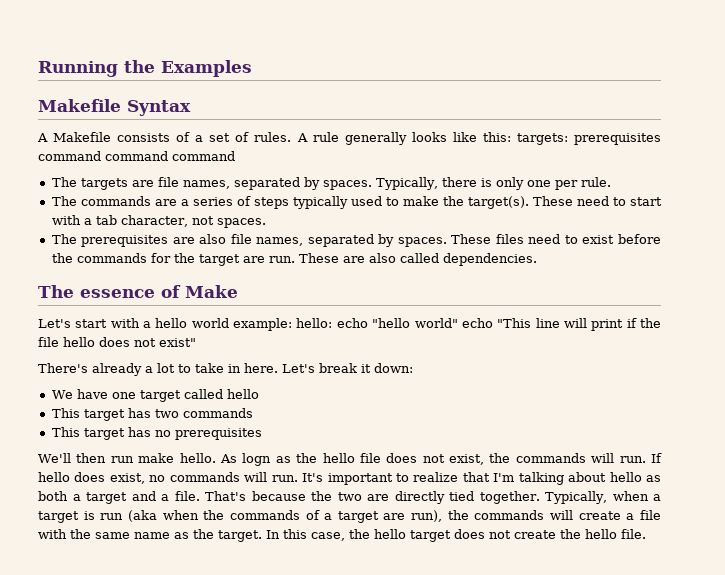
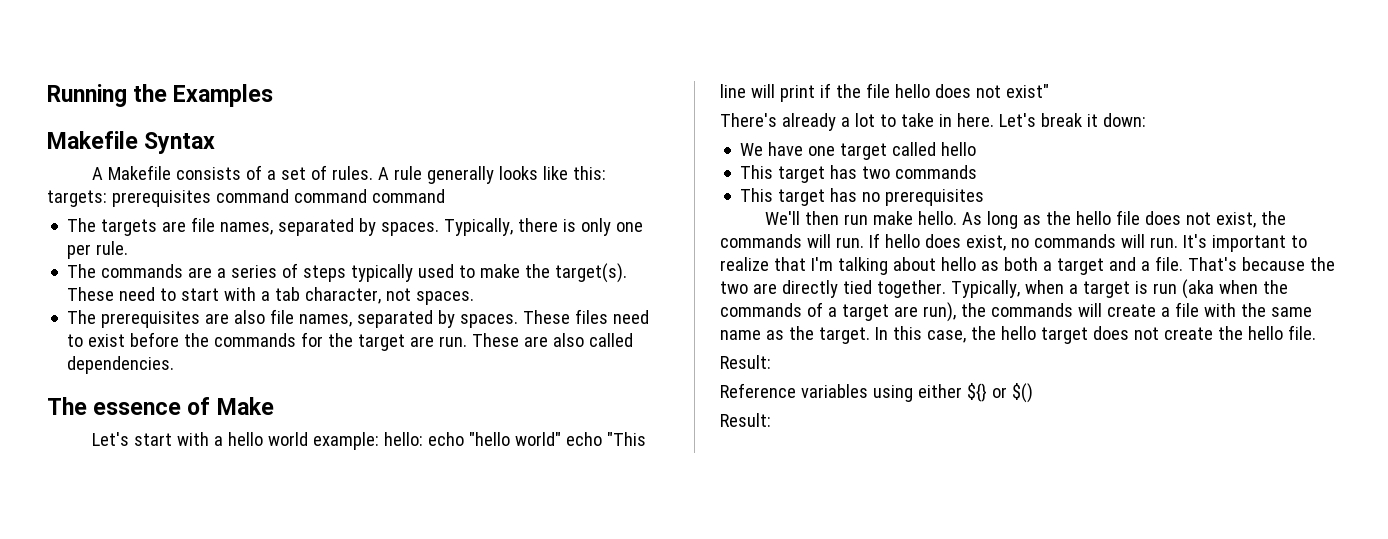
[242,453,272,466] logn -> [987,211,1019,229] long
(646, 534) none -> [720,355,771,369] [720,383,1033,403] [720,413,771,427] // Result: // Reference variables using either ${} or $() // Result:

